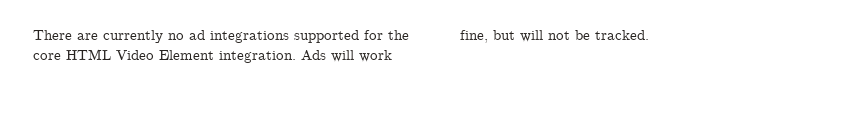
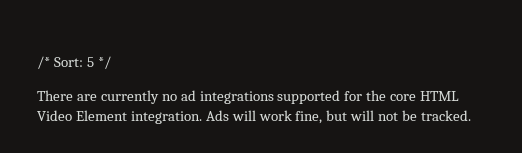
(33, 35) none -> [37,56,111,69] /* Sort: 5 */ //

